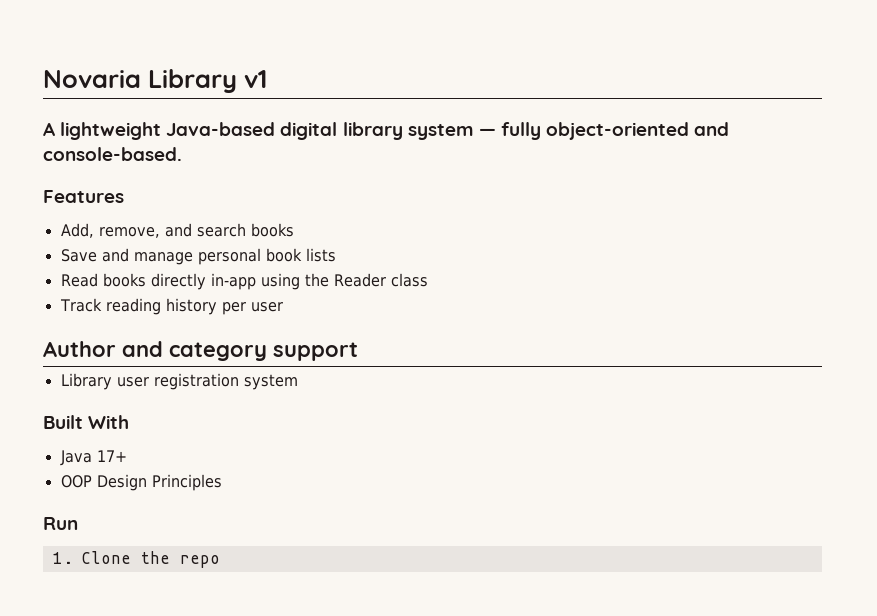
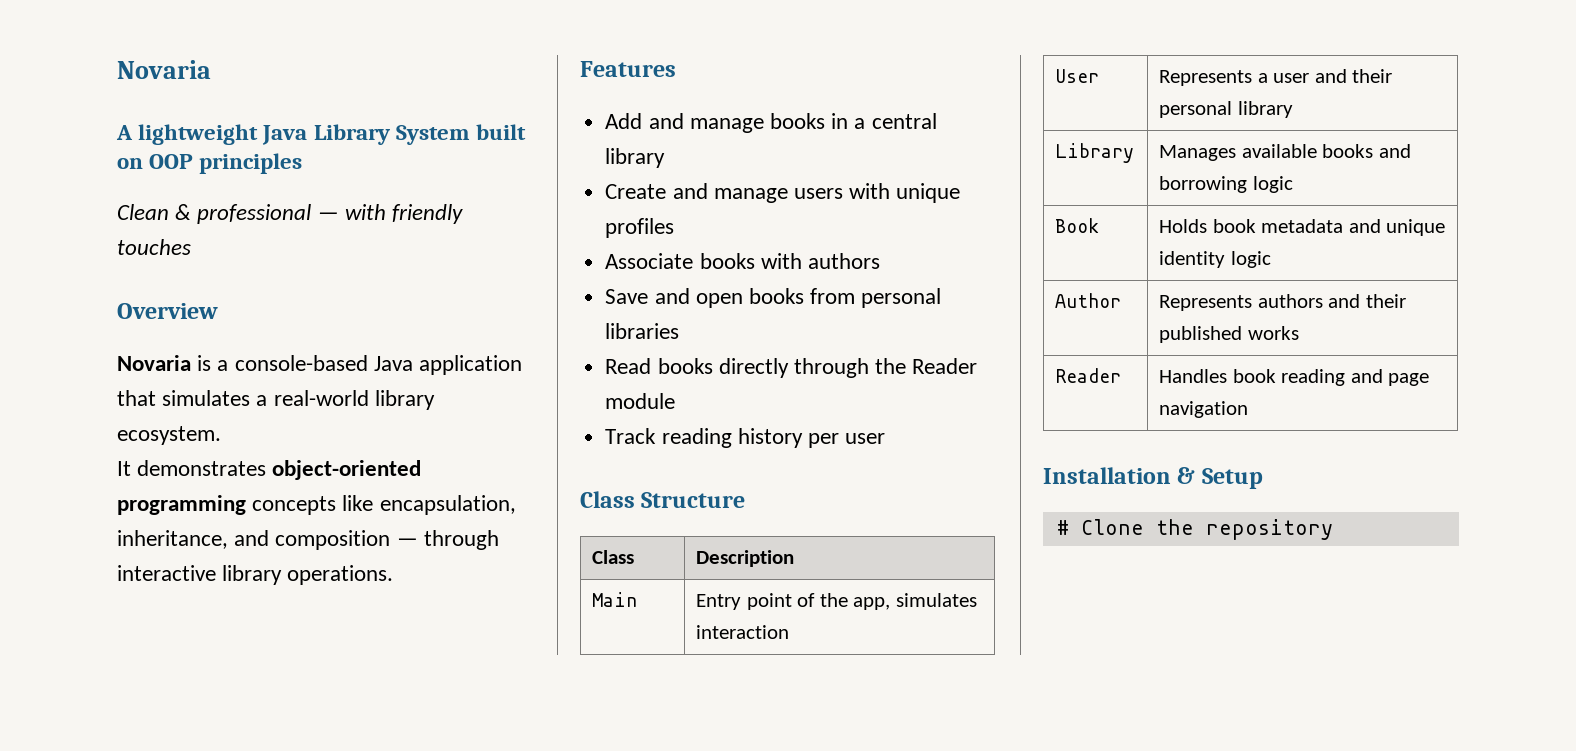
[43,69,267,93] Novaria Library v1 -> [117,60,211,79] Novaria
[166,122,730,140] [43,147,182,161] [43,190,124,203] [60,223,294,238] [60,248,336,265] Java-based digital library system — fully object-oriented and console-based. // Features // Add, remove, and search books // Save and manage personal book lists -> [262,124,527,145] [117,153,303,174] [117,204,464,224] [117,239,191,255] [117,303,218,319] [117,355,523,375] [117,390,435,410] [117,426,221,445] [117,460,422,480] [117,495,516,515] [117,530,499,550] [117,565,394,585] [580,61,676,77] [605,113,937,133] [605,148,666,168] [605,183,961,203] [605,218,675,238] [605,253,880,269] [605,288,942,308] [605,323,680,339] Java Library System built on OOP principles // Clean & professional — with friendly touches // Overview // Novaria is a console-based Java application that simulates a real-world library ecosystem. // It demonstrates object-oriented programming concepts like encapsulation, inheritance, and composition — through interactive library operations. // Features // Add and manage books in a central library // Create and manage users with unique profiles // Associate books with authors // Save and open books from personal libraries
[210,273,300,290] in-app using -> [793,358,869,378] through
[390,273,428,287] class -> [605,393,676,409] module
[43,341,358,361] [60,373,298,390] [43,415,130,429] [59,450,127,466] [60,474,222,491] [43,517,78,530] [52,552,73,564] Author and category support // Library user registration system // Built With // Java 17+ // OOP Design Principles // Run // 1. -> [580,491,746,508] [592,550,635,564] [696,550,795,567] [592,592,638,607] [696,593,977,610] [696,625,790,639] [1055,69,1100,83] [1159,69,1393,86] [1159,101,1293,118] [1055,143,1135,163] [1159,144,1411,161] [1159,176,1293,193] [1055,218,1100,233] [1159,219,1446,236] [1159,251,1271,268] [1055,293,1122,308] [1159,294,1406,311] [1159,326,1299,343] [1055,368,1122,383] [1159,369,1430,386] [1159,401,1249,418] [1043,467,1263,489] [1056,520,1069,535] Class Structure // Class | Description // Main | Entry point of the app, simulates interaction // User | Represents a user and their personal library // Library | Manages available books and borrowing logic // Book | Holds book metadata and unique identity logic // Author | Represents authors and their published works // Reader | Handles book reading and page navigation // Installation & Setup // #
[179,555,220,568] repo -> [1205,519,1333,540] repository

